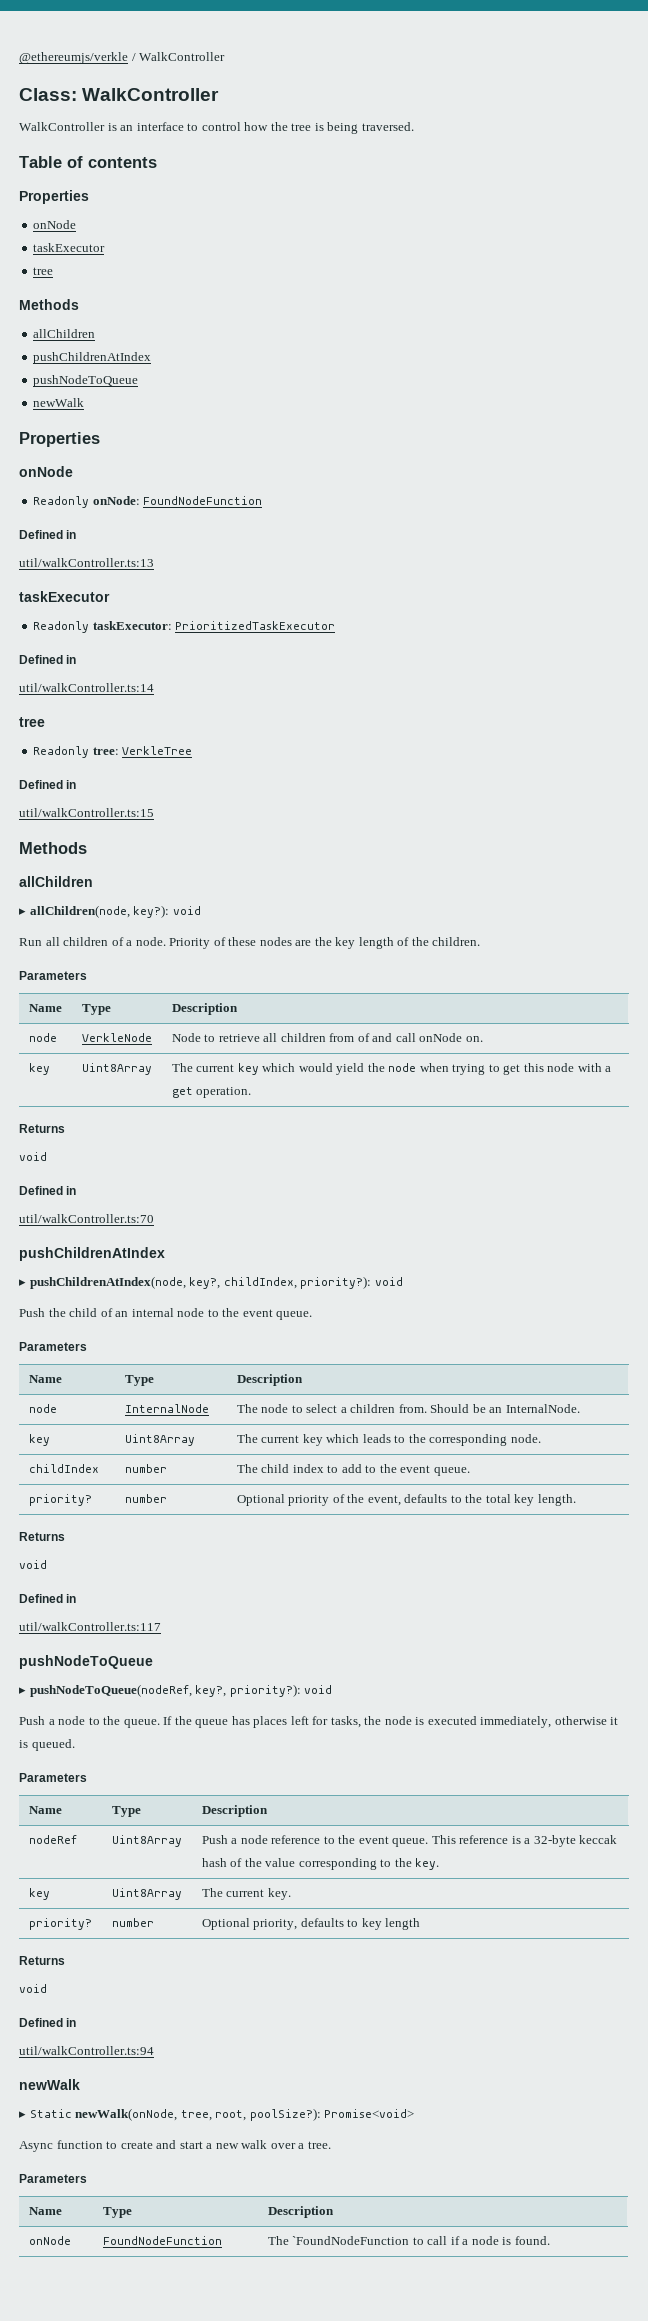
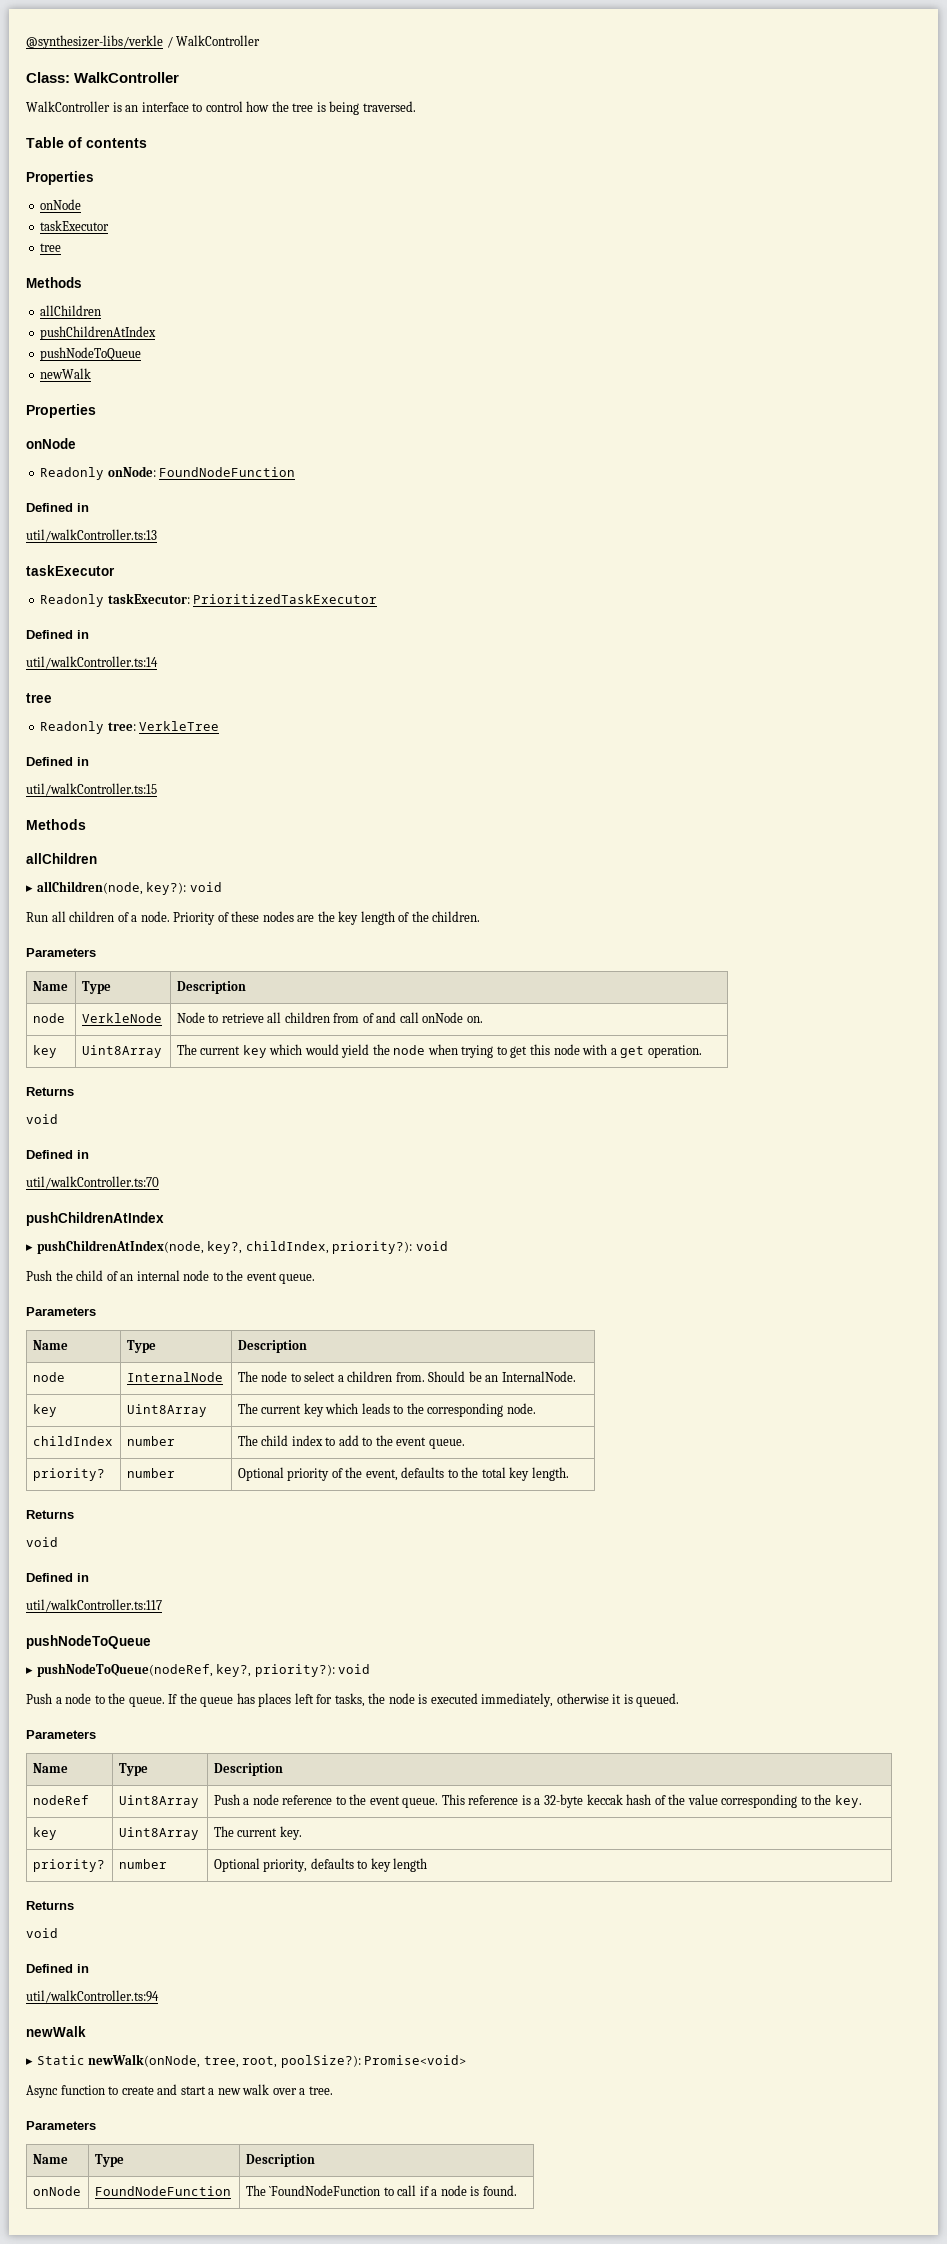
[19,52,128,64] @ethereumjs/verkle -> [26,35,163,49] @synthesizer-libs/verkle

